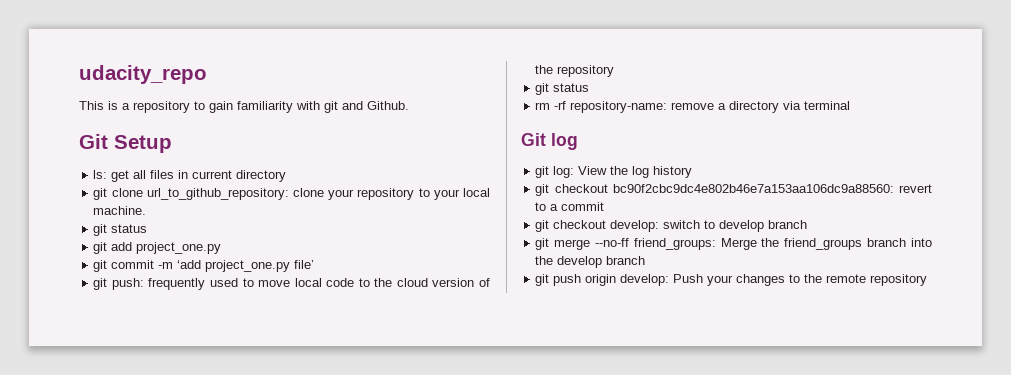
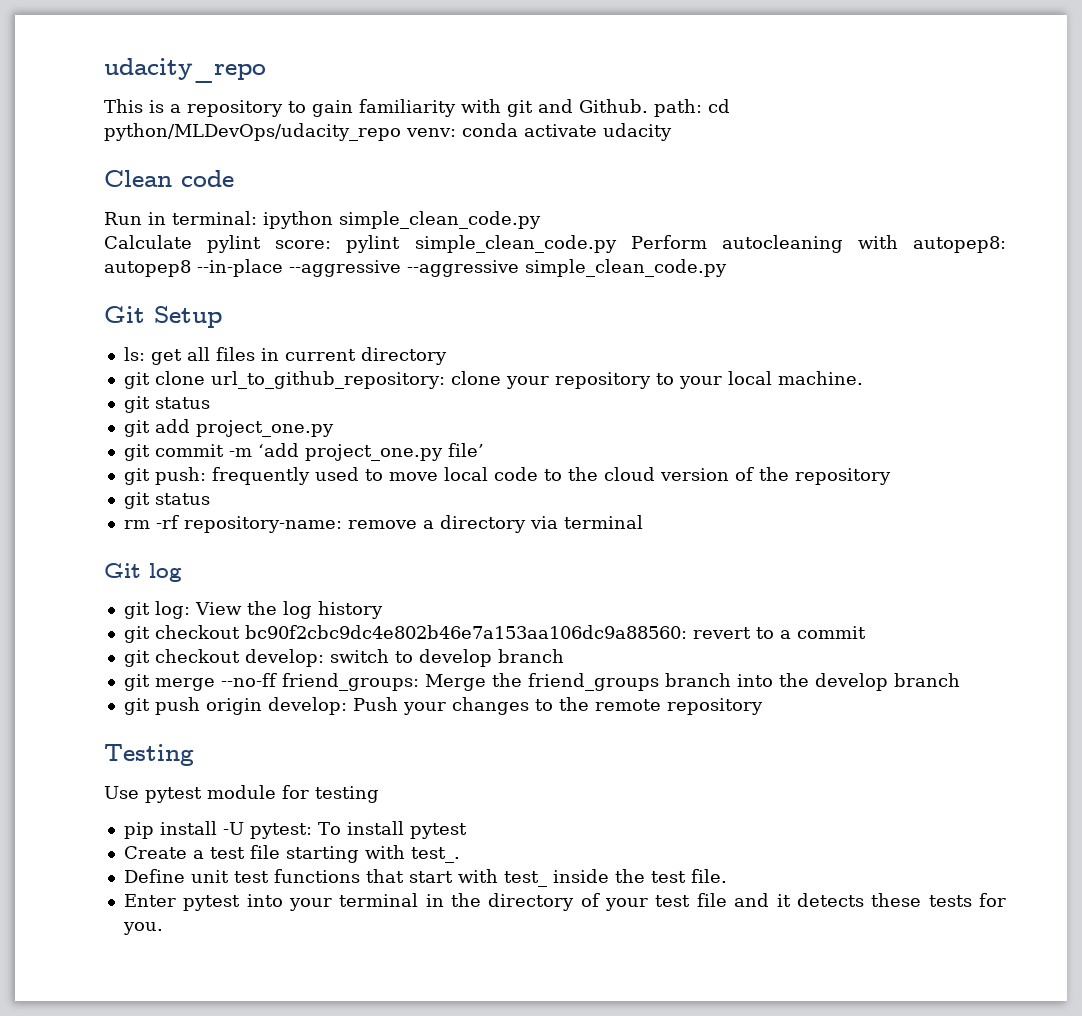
(409, 105) none -> [654,99,730,117] [104,123,672,141] [104,170,234,187] [104,211,541,229] [104,235,1006,253] [104,259,727,277] path: cd python/MLDevOps/udacity_repo venv: conda activate udacity // Clean code // Run in terminal: ipython simple_clean_code.py // Calculate pylint score: pylint simple_clean_code.py Perform autocleaning with autopep8: autopep8 --in-place --aggressive --aggressive simple_clean_code.py
(928, 280) none -> [104,744,194,766] [104,785,379,803] [123,821,467,839] [123,845,460,863] [123,869,727,887] [123,893,1007,911] [122,922,163,935] // Testing // Use pytest module for testing // pip install -U pytest: To install pytest // Create a test file starting with test_. // Define unit test functions that start with test_ inside the test file. // Enter pytest into your terminal in the directory of your test file and it detects these tests for you.

